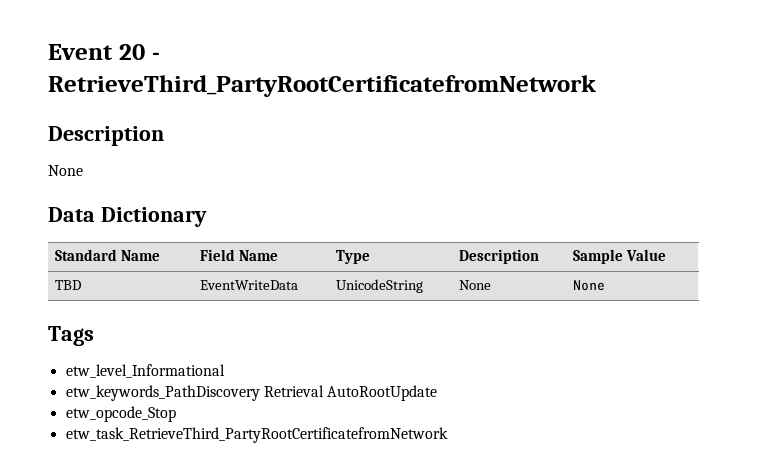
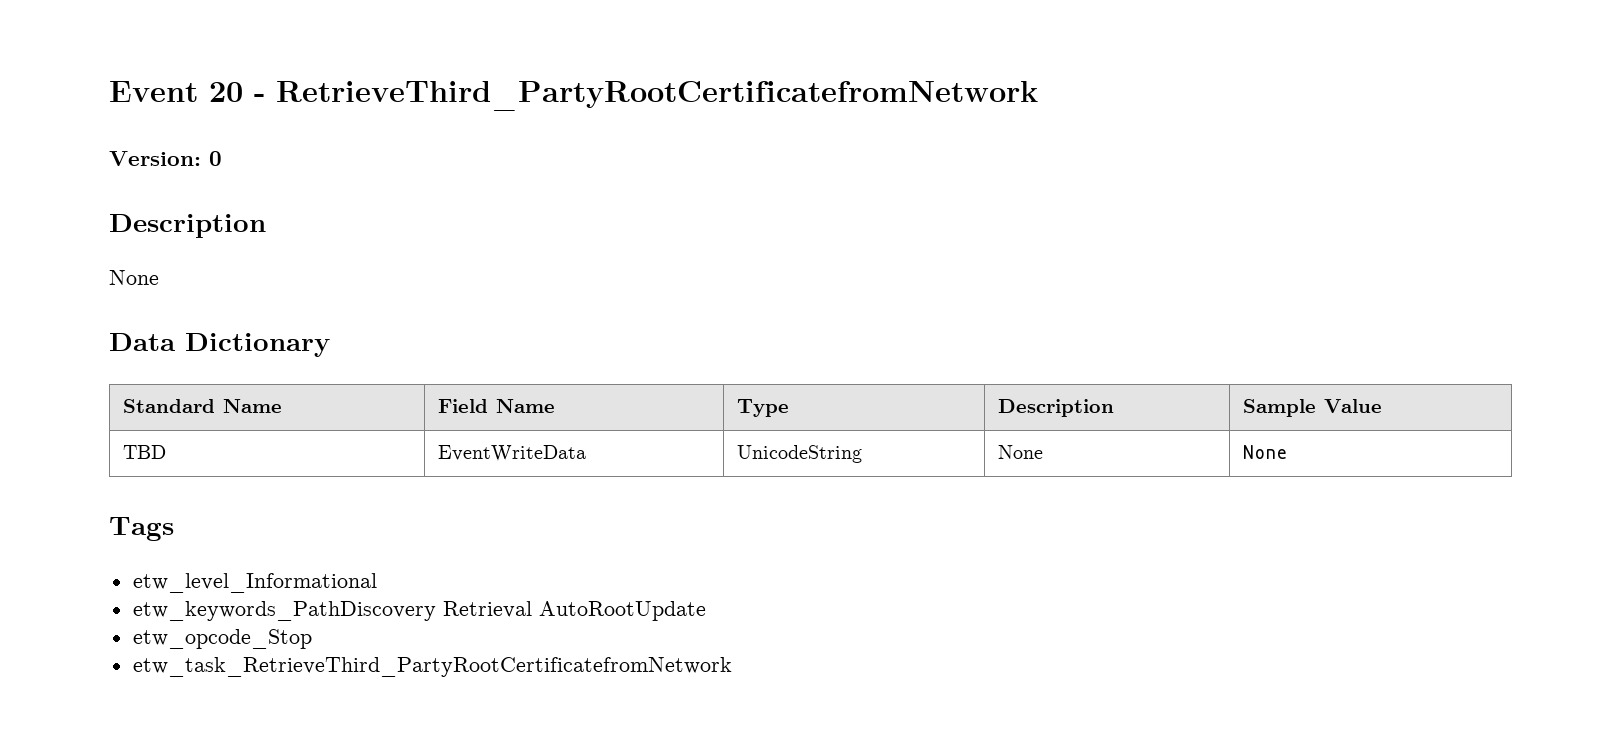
(596, 86) none -> [109,151,222,166] // Version: 0

